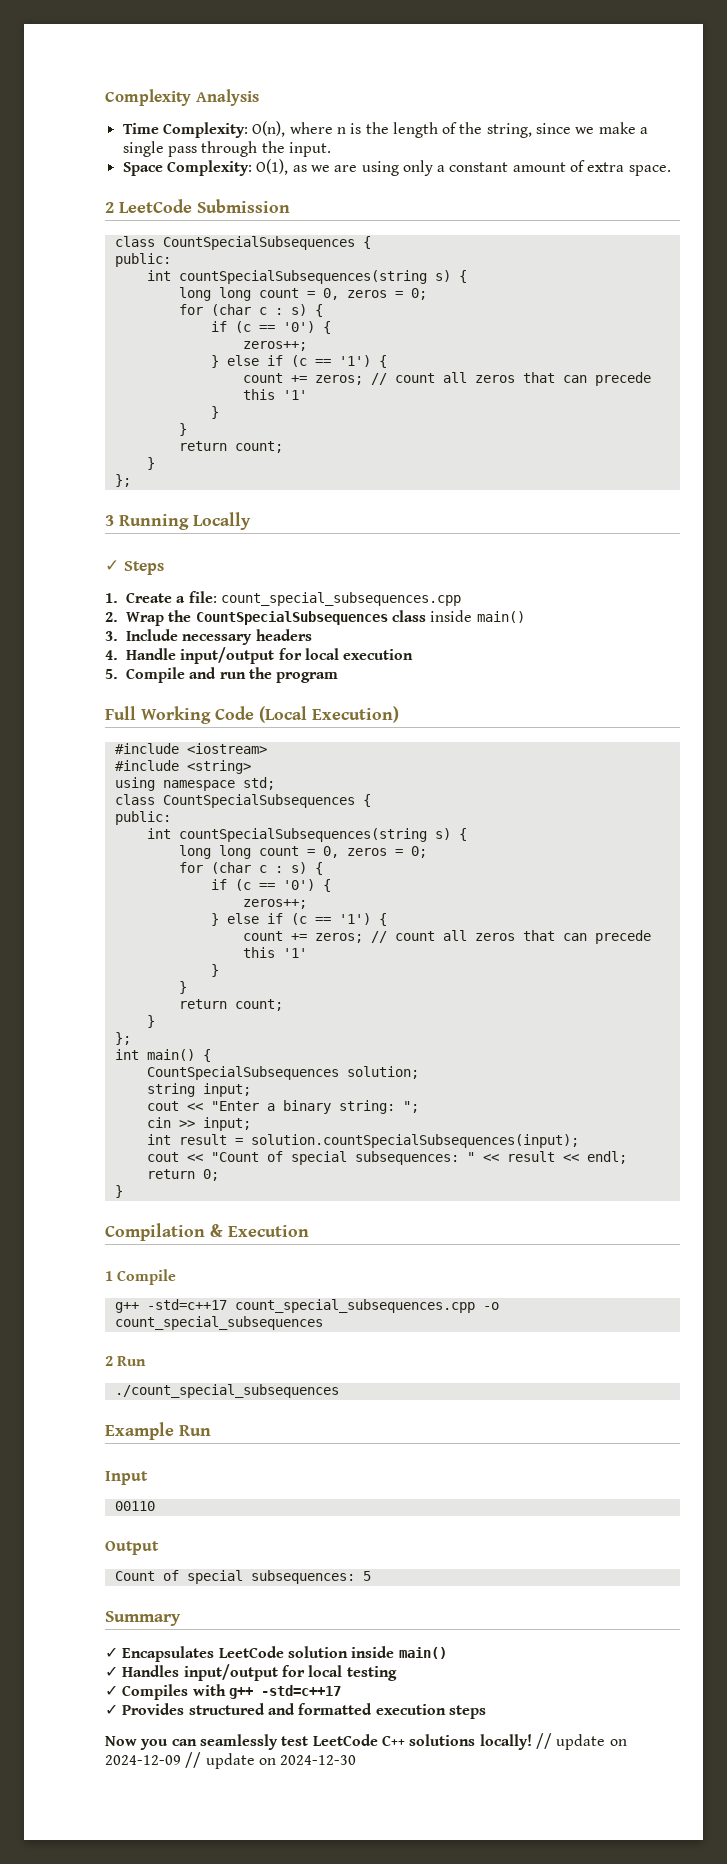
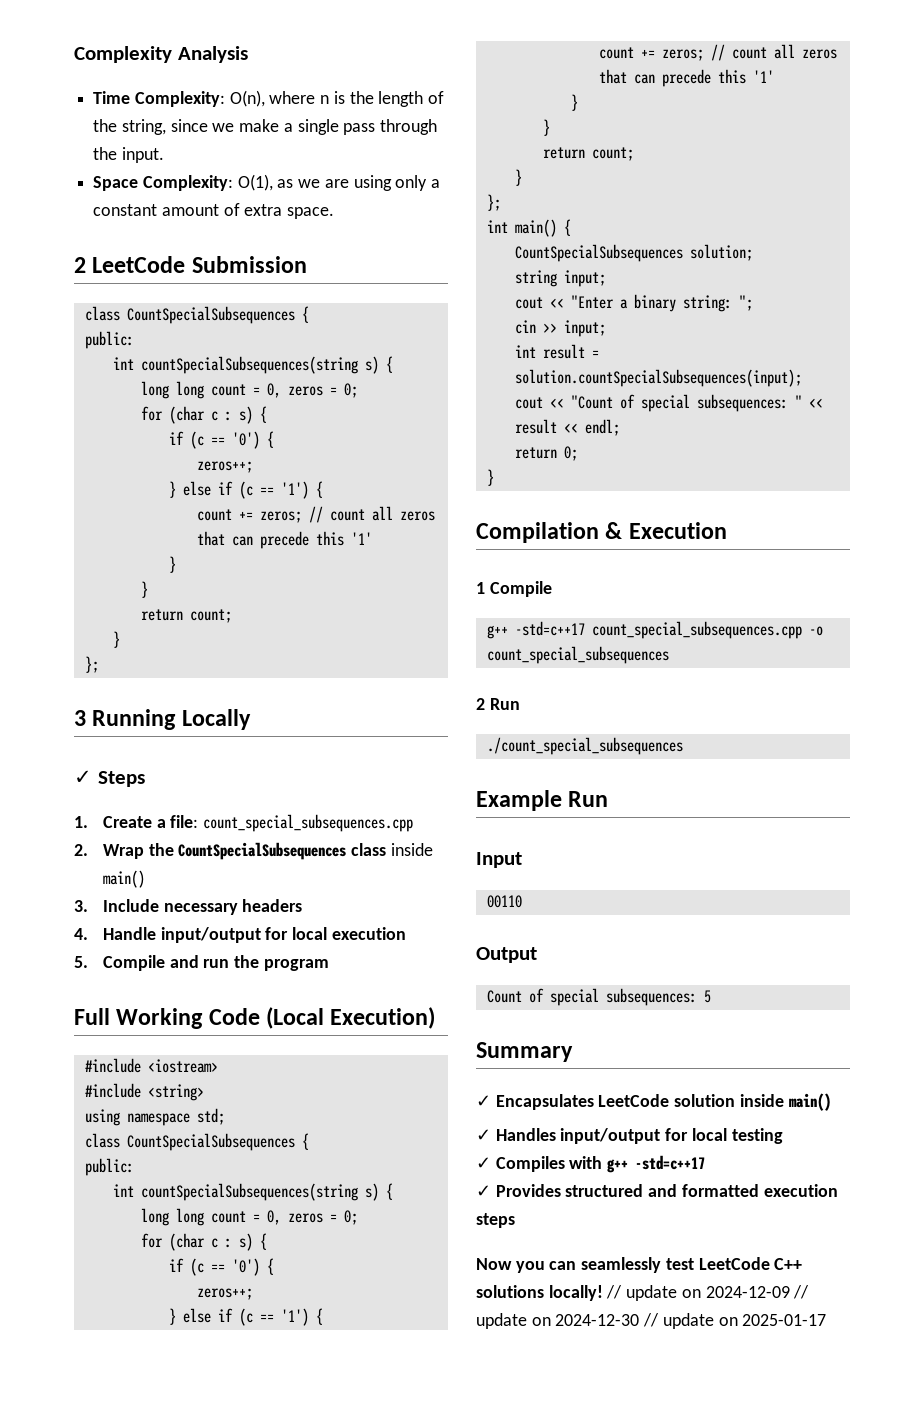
(357, 1760) none -> [643,1313,827,1329] // update on 2025-01-17

